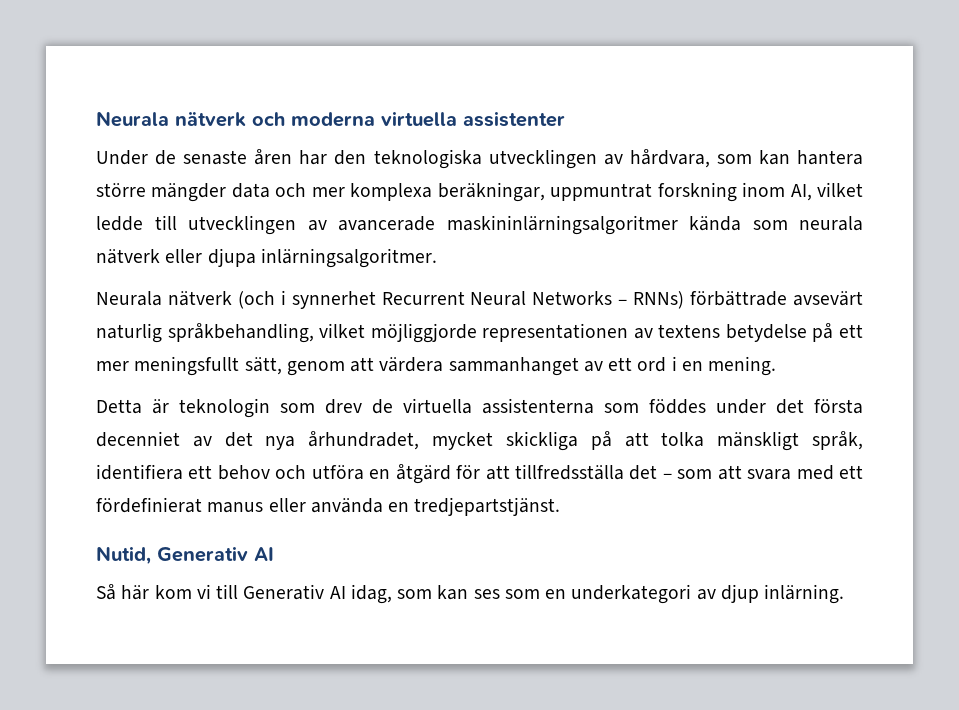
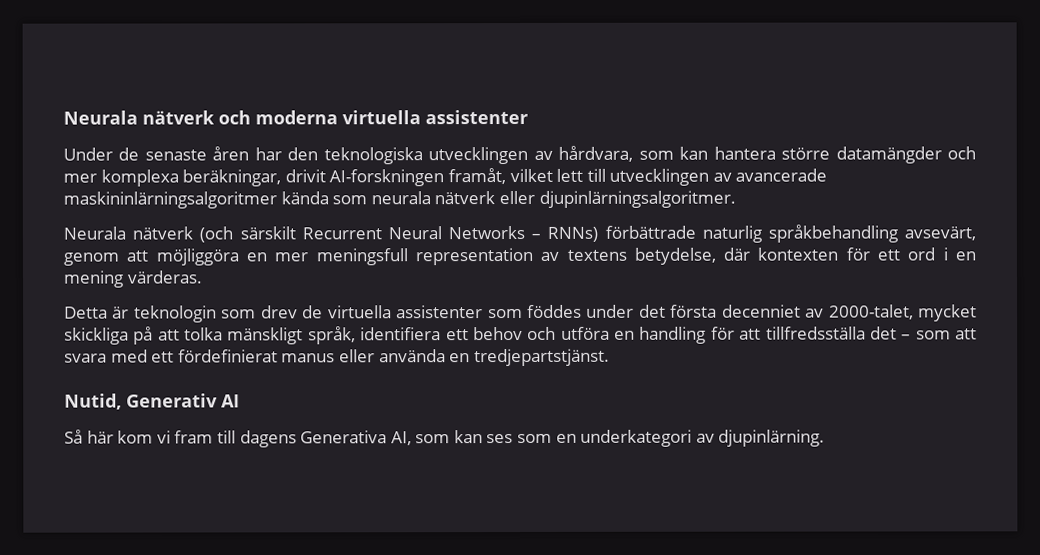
[151,183,270,202] mängder data -> [835,146,942,164] datamängder
[550,182,864,202] [96,216,143,231] uppmuntrat forskning inom AI, vilket ledde -> [284,168,584,187] drivit AI-forskningen framåt, vilket lett
[207,248,437,268] djupa inlärningsalgoritmer. -> [538,190,736,208] djupinlärningsalgoritmer.
[280,290,376,309] i synnerhet -> [239,226,296,240] särskilt
[793,291,863,306] [96,323,863,343] [96,356,603,376] avsevärt naturlig språkbehandling, vilket möjliggjorde representationen av textens betydelse på ett mer meningsfullt sätt, genom att värdera sammanhanget av -> [701,224,976,243] [63,247,870,266] naturlig språkbehandling avsevärt, genom att möjliggöra en mer meningsfull representation av textens betydelse, där kontexten för
[708,356,777,376] mening. -> [63,270,203,288] mening värderas.
[482,398,594,414] assistenterna -> [396,305,484,319] assistenter
[224,431,420,450] det nya århundradet, -> [828,304,914,320] 2000-talet,
[395,464,451,484] åtgärd -> [639,326,707,344] handling
[216,584,392,604] till Generativ AI idag, -> [174,430,412,448] fram till dagens Generativa AI,
[720,584,845,604] djup inlärning. -> [718,429,826,447] djupinlärning.

